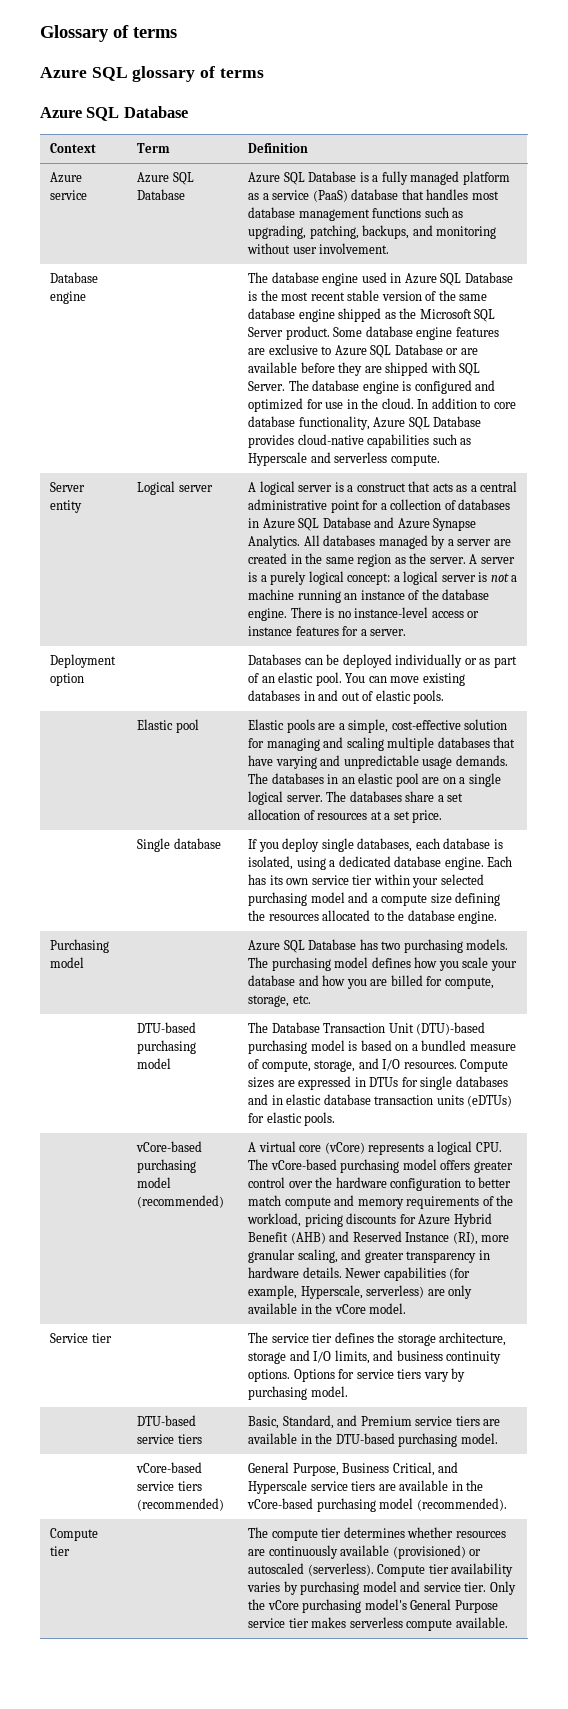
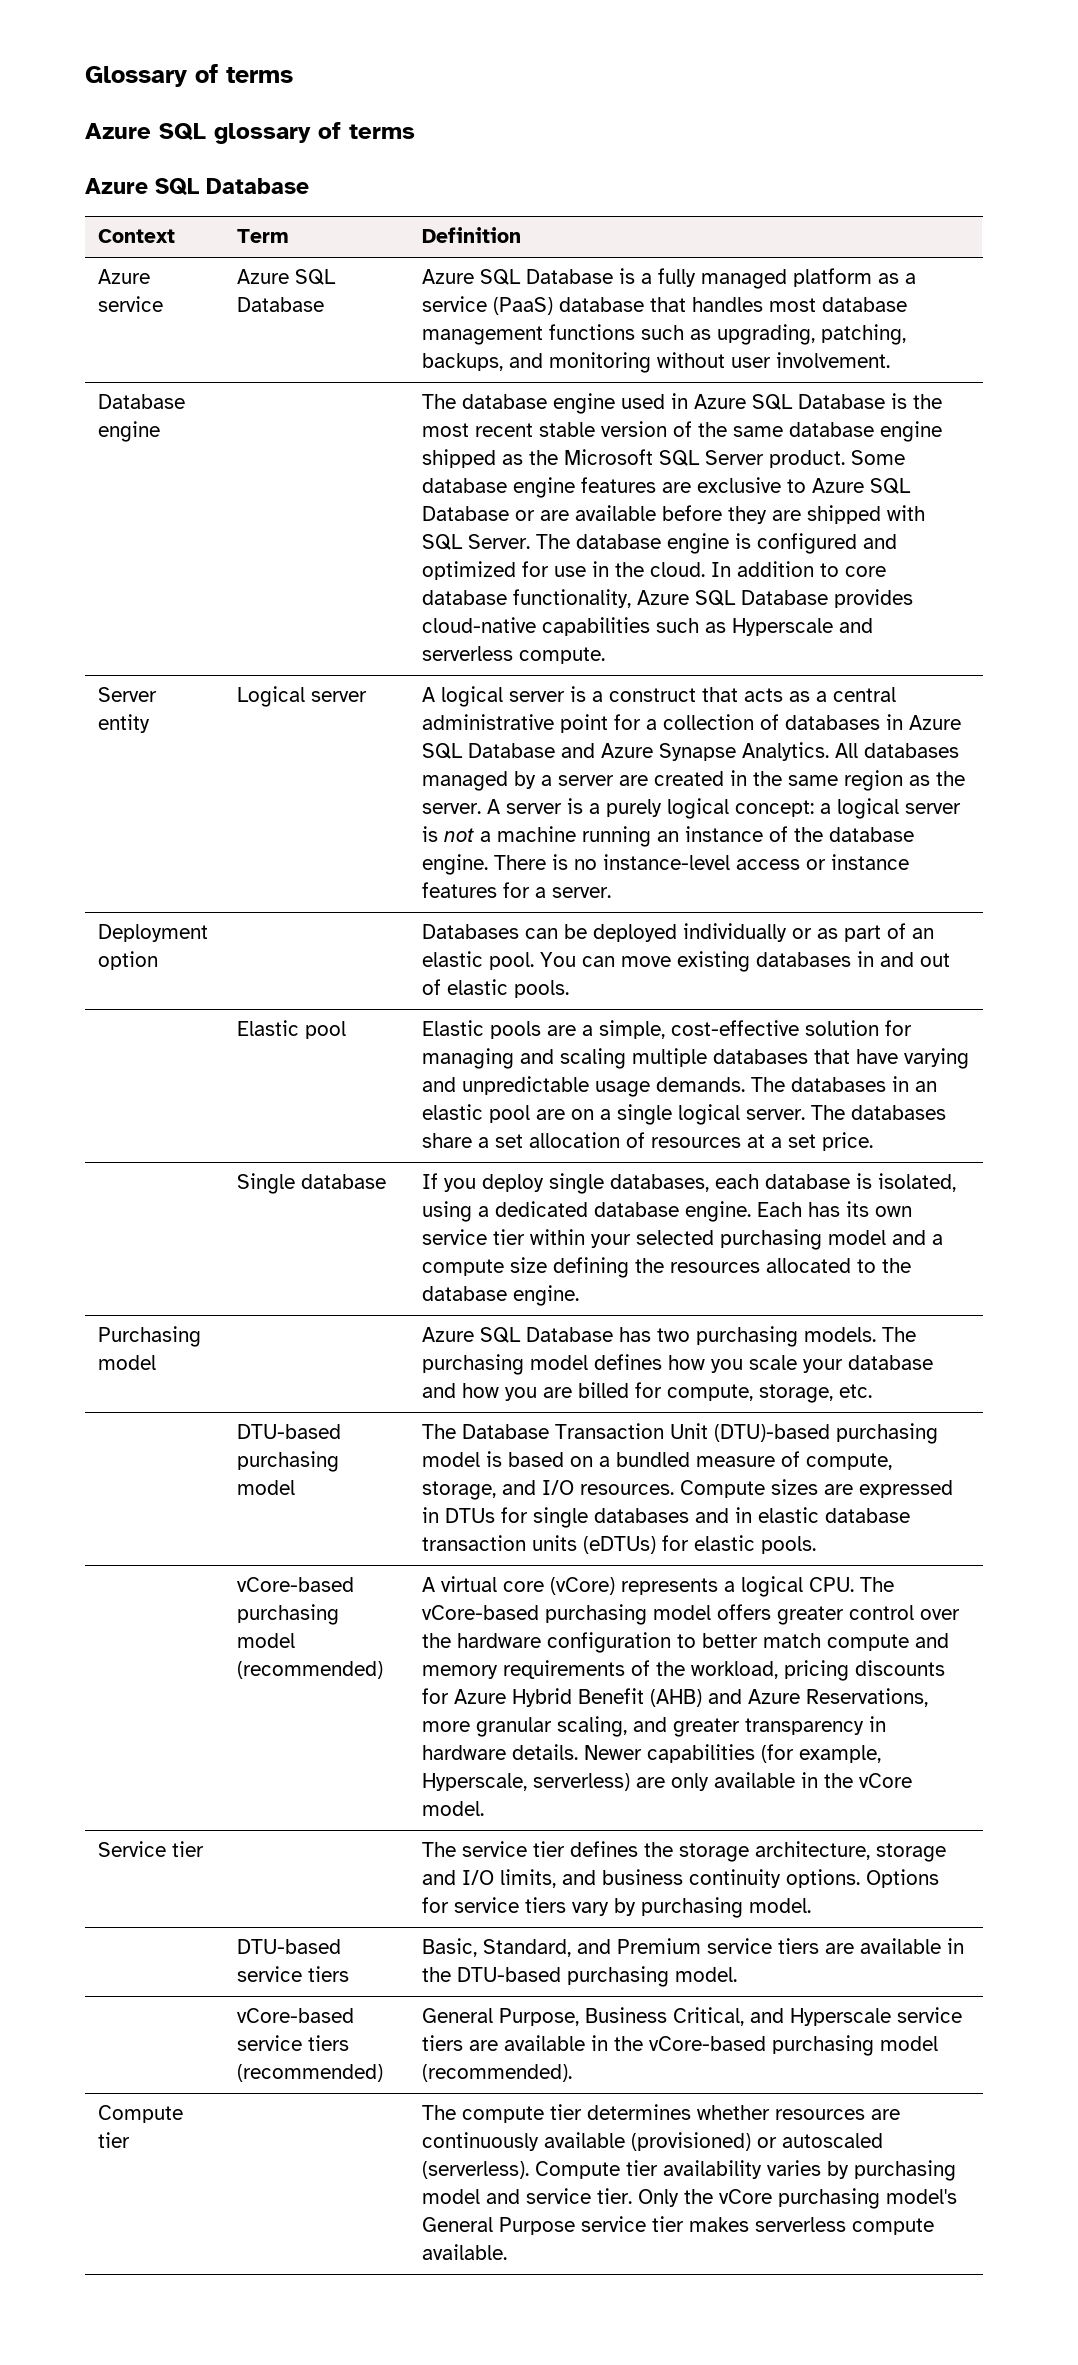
[352,1231,478,1245] Reserved Instance (RI), -> [748,1688,929,1707] Azure Reservations,

